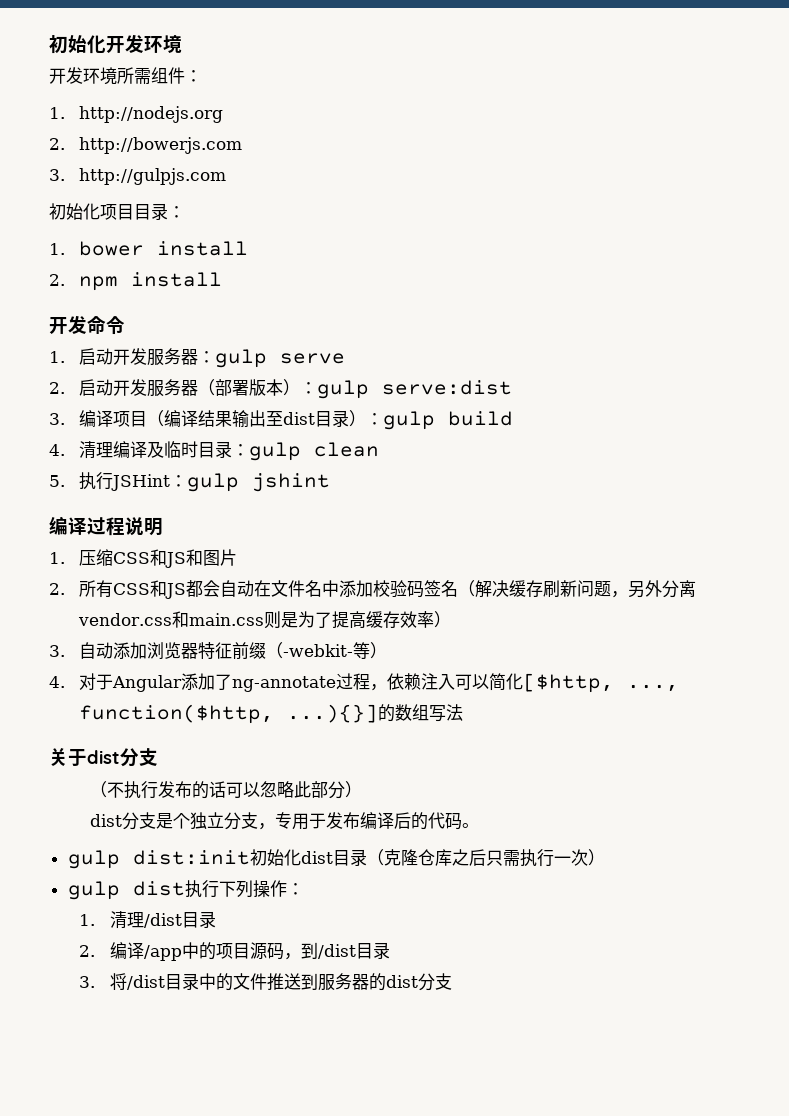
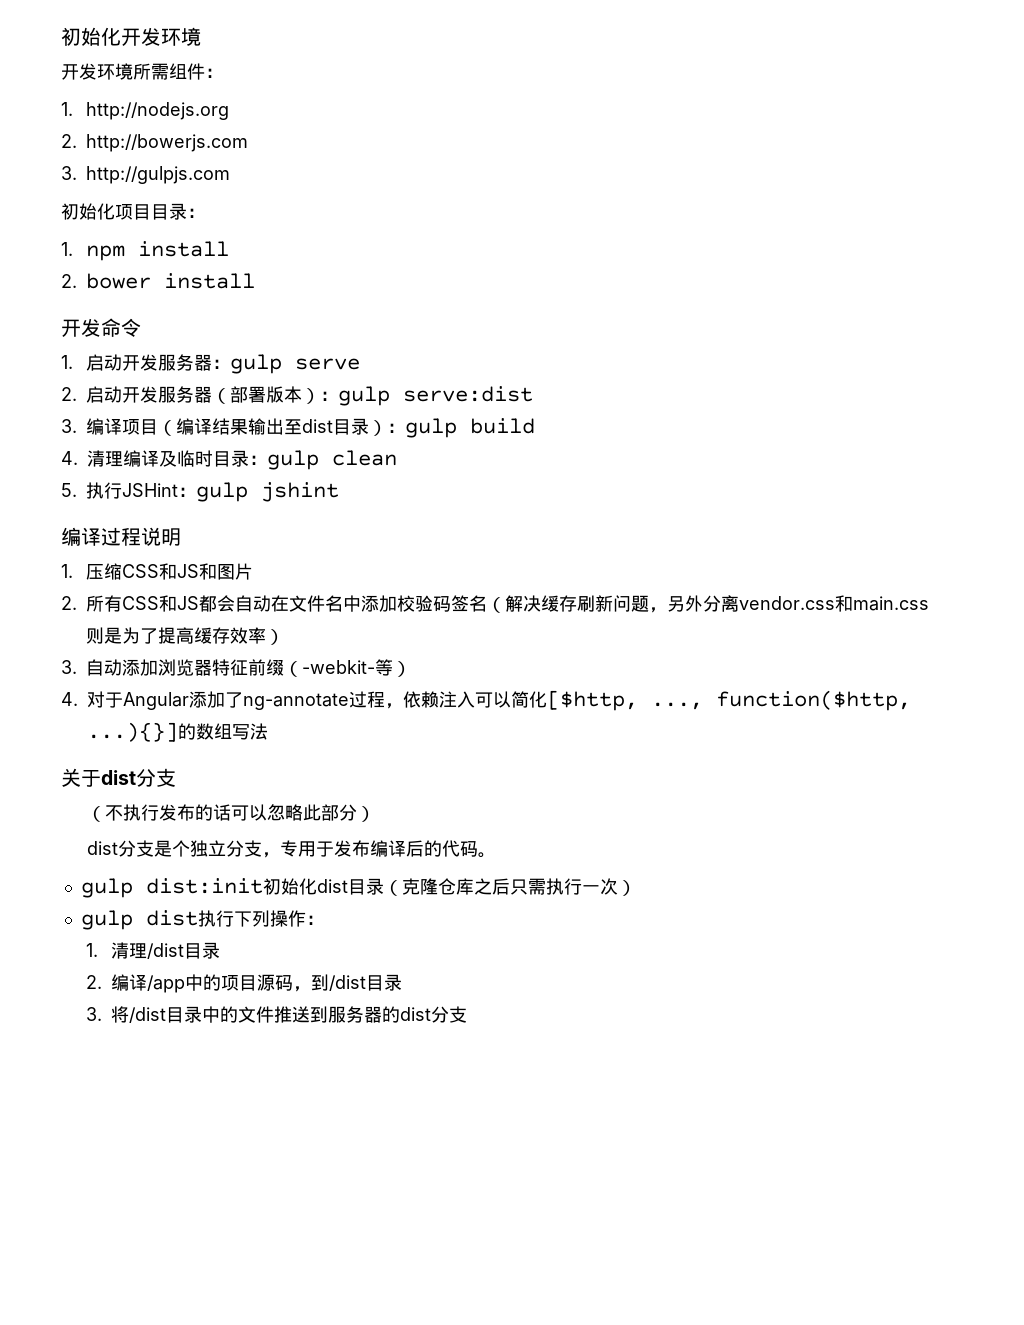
[79,241,145,256] bower -> [85,245,125,261] npm
[79,276,119,291] npm -> [86,273,151,289] bower

